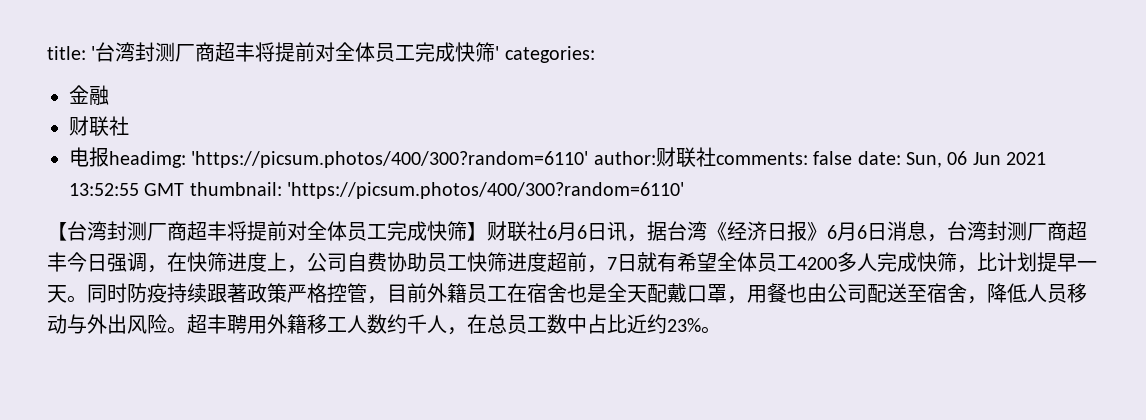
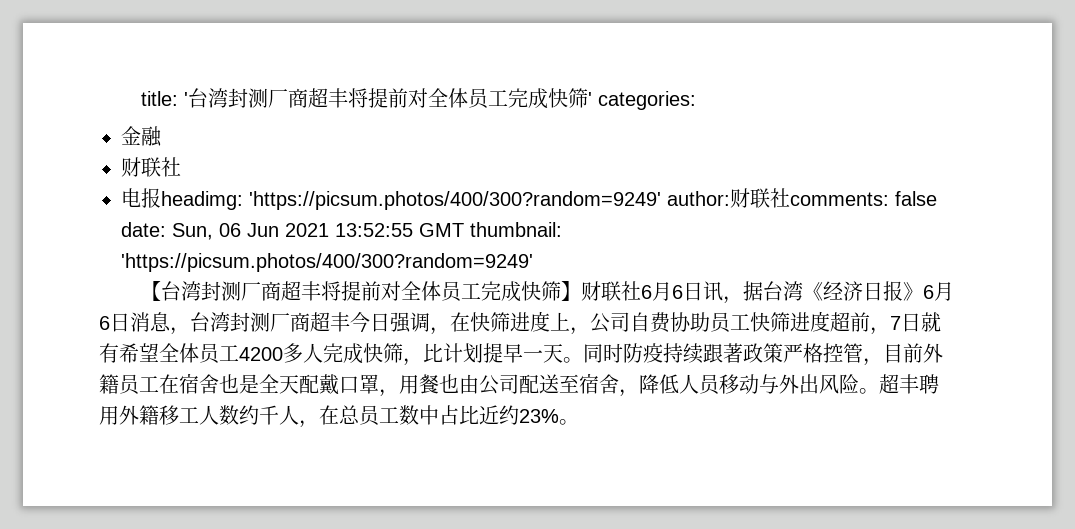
[191,151,589,168] 'https://picsum.photos/400/300?random=6110' -> [249,191,661,210] 'https://picsum.photos/400/300?random=9249'
[287,182,685,199] 'https://picsum.photos/400/300?random=6110' -> [121,253,533,272] 'https://picsum.photos/400/300?random=9249'

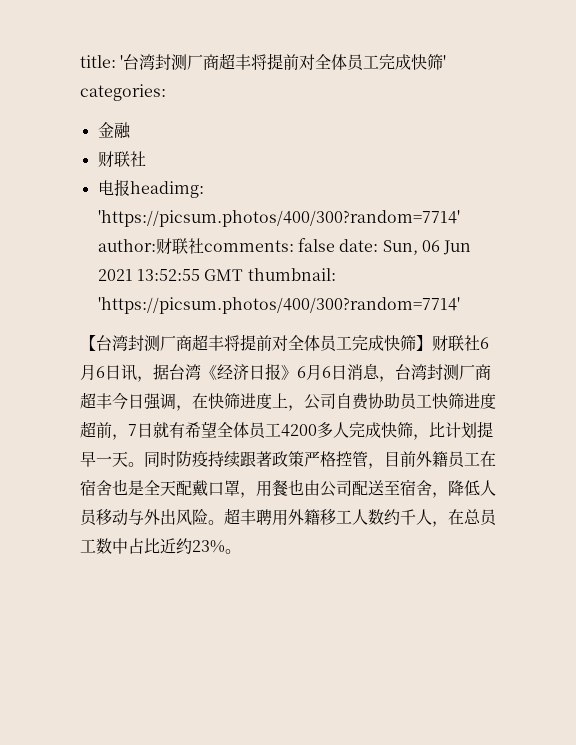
[249,191,661,210] 'https://picsum.photos/400/300?random=9249' -> [97,210,460,227] 'https://picsum.photos/400/300?random=7714'
[121,253,533,272] 'https://picsum.photos/400/300?random=9249' -> [97,297,460,314] 'https://picsum.photos/400/300?random=7714'

